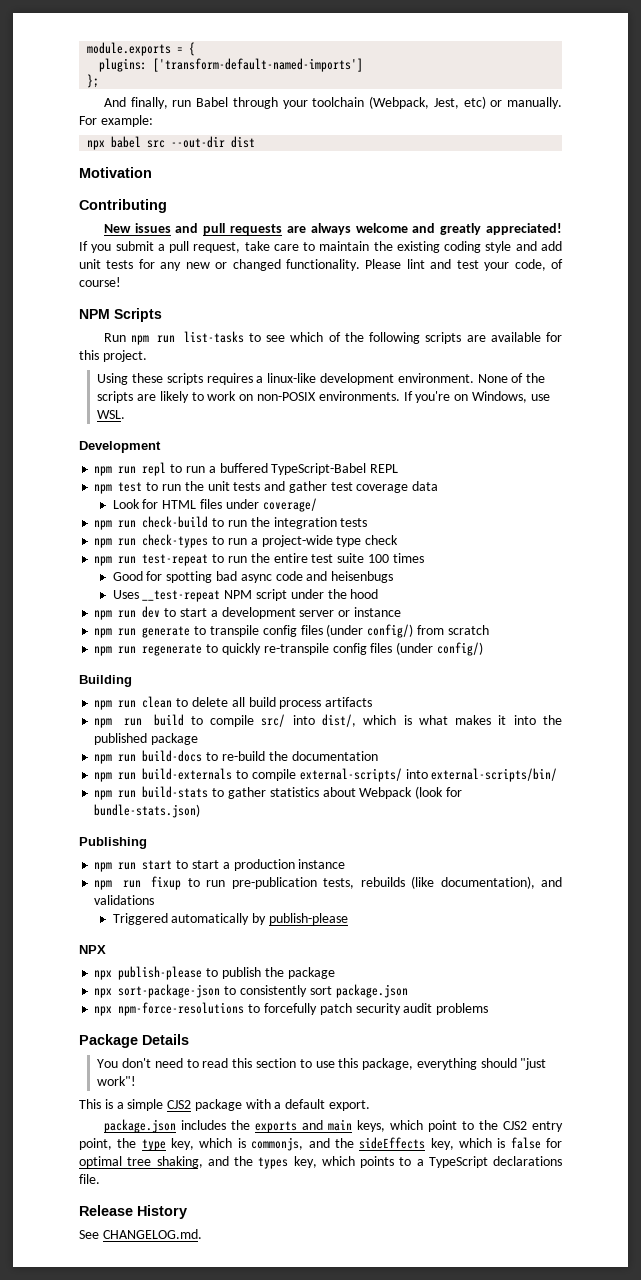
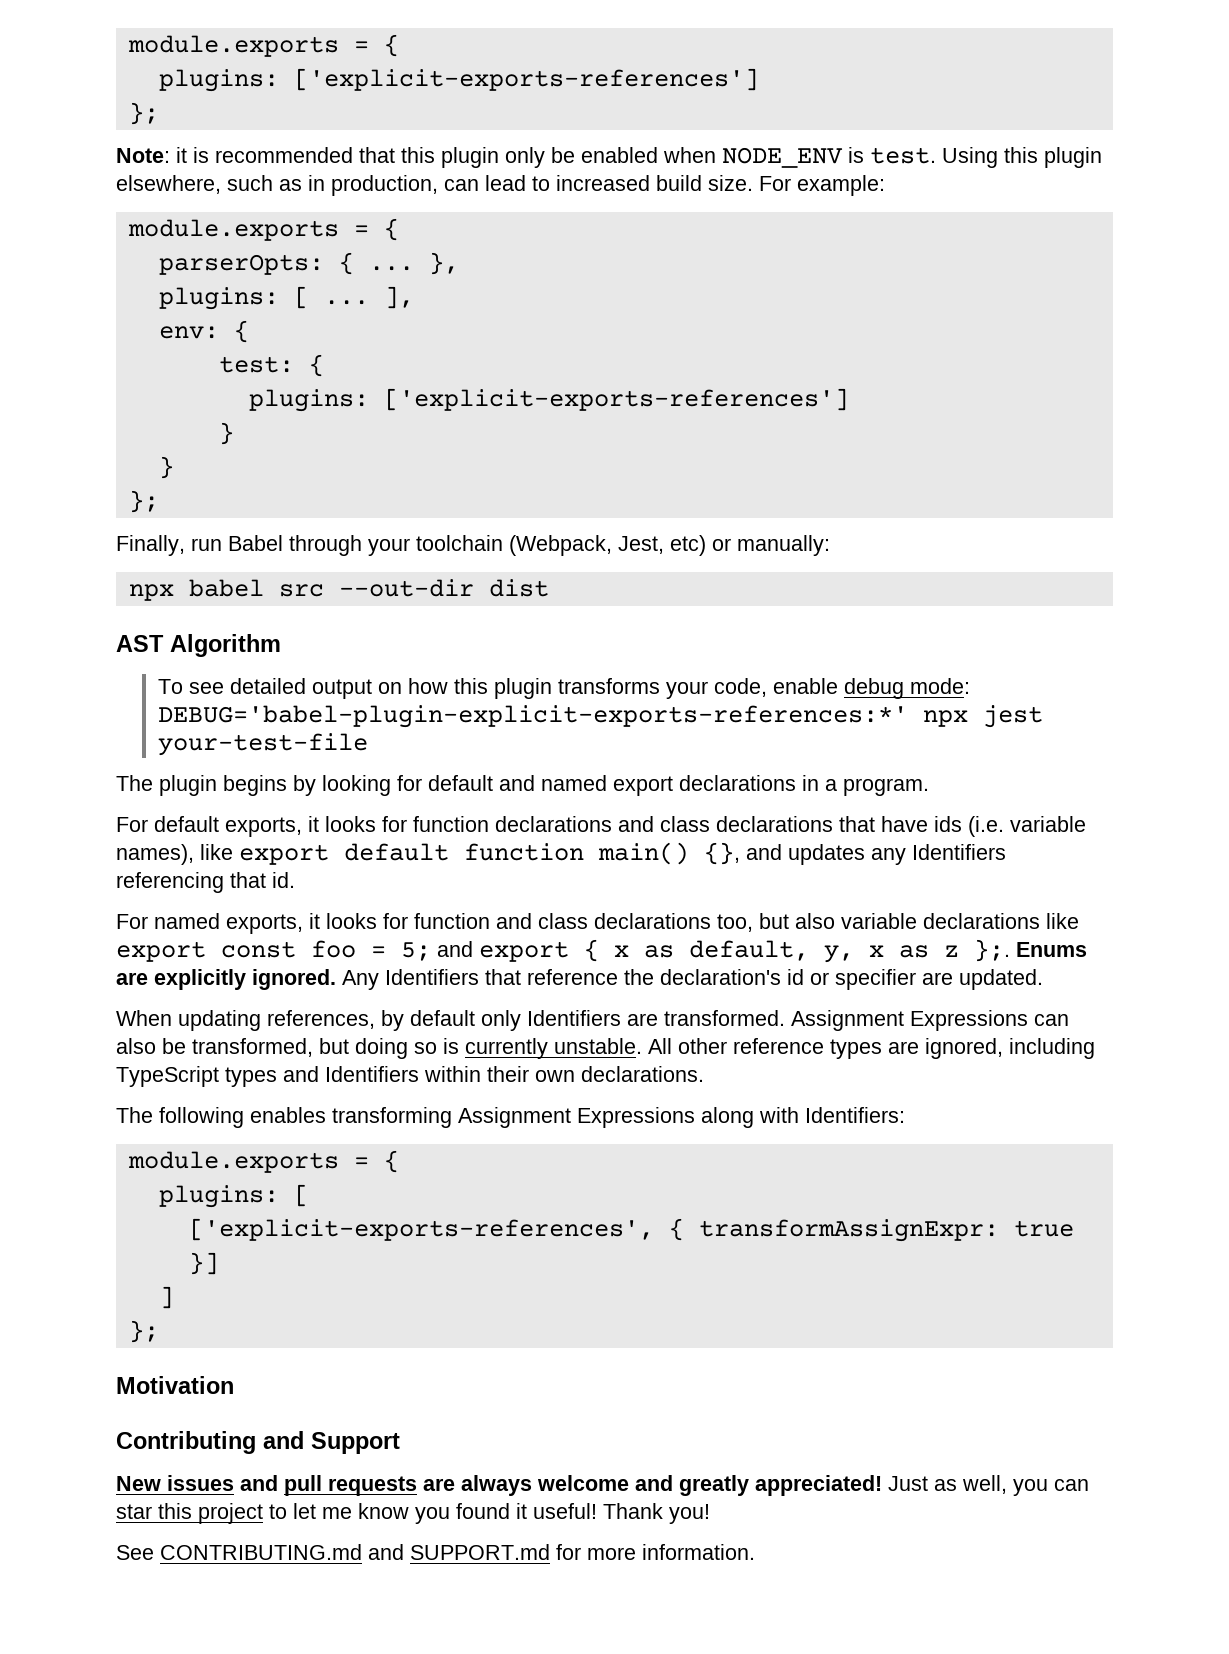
[87,42,196,56] [99,58,364,72] [87,74,100,88] [103,97,168,109] module.exports = { // plugins: ['transform-default-named-imports'] // }; // And finally, -> [127,34,399,57] [158,68,759,92] [128,102,159,125] [116,147,1102,168] [116,175,885,196] [127,218,399,241] [158,252,459,275] [158,286,414,310] [158,320,249,343] [218,354,324,377] [248,388,849,412] [218,422,234,445] [158,456,174,479] [128,490,159,513] [116,535,185,556] module.exports = { // plugins: ['explicit-exports-references'] // }; // Note: it is recommended that this plugin only be enabled when NODE_ENV is test. Using this plugin elsewhere, such as in production, can lead to increased build size. For example: // module.exports = { // parserOpts: { ... }, // plugins: [ ... ], // env: { // test: { // plugins: ['explicit-exports-references'] // } // } // }; // Finally,
[506,97,562,109] [79,115,153,127] manually. For example: -> [737,535,830,556] manually:
(256, 142) none -> [116,634,281,657] [157,678,970,699] [157,705,1043,728] [157,733,368,756] [116,775,929,796] [116,816,1086,837] [116,842,1006,865] [116,872,295,893] [116,913,1079,934] [116,939,1087,963] [116,969,1043,990] [116,1010,1069,1031] [116,1038,1095,1059] [116,1066,704,1087] [116,1107,905,1128] [127,1150,399,1173] [158,1184,309,1208] [188,1218,1074,1242] [188,1252,219,1275] [158,1286,174,1309] [128,1320,159,1343] // AST Algorithm // To see detailed output on how this plugin transforms your code, enable debug mode: DEBUG='babel-plugin-explicit-exports-references:*' npx jest your-test-file // The plugin begins by looking for default and named export declarations in a program. // For default exports, it looks for function declarations and class declarations that have ids (i.e. variable names), like export default function main() {}, and updates any Identifiers referencing that id. // For named exports, it looks for function and class declarations too, but also variable declarations like export const foo = 5; and export { x as default, y, x as z };. Enums are explicitly ignored. Any Identifiers that reference the declaration's id or specifier are updated. // When updating references, by default only Identifiers are transformed. Assignment Expressions can also be transformed, but doing so is currently unstable. All other reference types are ignored, including TypeScript types and Identifiers within their own declarations. // The following enables transforming Assignment Expressions along with Identifiers: // module.exports = { // plugins: [ // ['explicit-exports-references', { transformAssignExpr: true }] // ] // };
(167, 206) none -> [263,1431,400,1454] and Support
[79,241,562,253] [79,259,564,271] [79,277,121,287] [79,308,162,322] [103,331,562,345] [79,350,147,362] [97,373,546,385] [97,391,550,403] [97,410,126,419] [79,441,161,453] [94,462,399,476] [94,481,439,494] [112,498,317,512] [94,516,368,530] [94,534,399,548] [94,553,424,566] [112,571,394,583] [112,589,379,602] [94,606,401,620] [94,624,489,638] [94,642,483,656] [79,675,132,687] [94,696,373,710] [94,714,563,728] [94,733,199,745] [94,750,378,764] [94,768,558,782] [94,786,462,800] [94,804,201,818] [79,837,147,849] [94,859,346,872] [94,876,562,890] [94,895,155,905] [112,913,349,925] [79,945,106,954] [94,966,335,980] [94,984,408,998] [94,1002,489,1016] [79,1034,189,1048] [97,1058,547,1070] [97,1076,137,1086] [79,1099,371,1111] [103,1119,563,1133] [79,1137,562,1151] [79,1156,562,1169] [79,1174,100,1184] [79,1205,187,1219] [79,1229,202,1239] If you submit a pull request, take care to maintain the existing coding style and add unit tests for any new or changed functionality. Please lint and test your code, of course! // NPM Scripts // Run npm run list-tasks to see which of the following scripts are available for this project. // Using these scripts requires a linux-like development environment. None of the scripts are likely to work on non-POSIX environments. If you're on Windows, use WSL. // Development // npm run repl to run a buffered TypeScript-Babel REPL // npm test to run the unit tests and gather test coverage data // Look for HTML files under coverage/ // npm run check-build to run the integration tests // npm run check-types to run a project-wide type check // npm run test-repeat to run the entire test suite 100 times // Good for spotting bad async code and heisenbugs // Uses __test-repeat NPM script under the hood // npm run dev to start a development server or instance // npm run generate to transpile config files (under config/) from scratch // npm run regenerate to quickly re-transpile config files (under config/) // Building // npm run clean to delete all build process artifacts // npm run build to compile src/ into dist/, which is what makes it into the published package // npm run build-docs to re-build the documentation // npm run build-externals to compile external-scripts/ into external-scripts/bin/ // npm run build-stats to gather statistics about Webpack (look for bundle-stats.json) // Publishing // npm run start to start a production instance // npm run fixup to run pre-publication tests, rebuilds (like documentation), and validations // Triggered automatically by publish-please // NPX // npx publish-please to publish the package // npx sort-package-json to consistently sort package.json // npx npm-force-resolutions to forcefully patch security audit problems // Package Details // You don't need to read this section to use this package, everything should "just work"! // This is a simple CJS2 package with a default export. // package.json includes the exports and main keys, which point to the CJS2 entry point, the type key, which is commonjs, and the sideEffects key, which is false for optimal tree shaking, and the types key, which points to a TypeScript declarations file. // Release History // See CHANGELOG.md. -> [888,1475,1089,1496] [116,1503,710,1524] [116,1544,755,1560] Just as well, you can star this project to let me know you found it useful! Thank you! // See CONTRIBUTING.md and SUPPORT.md for more information.

